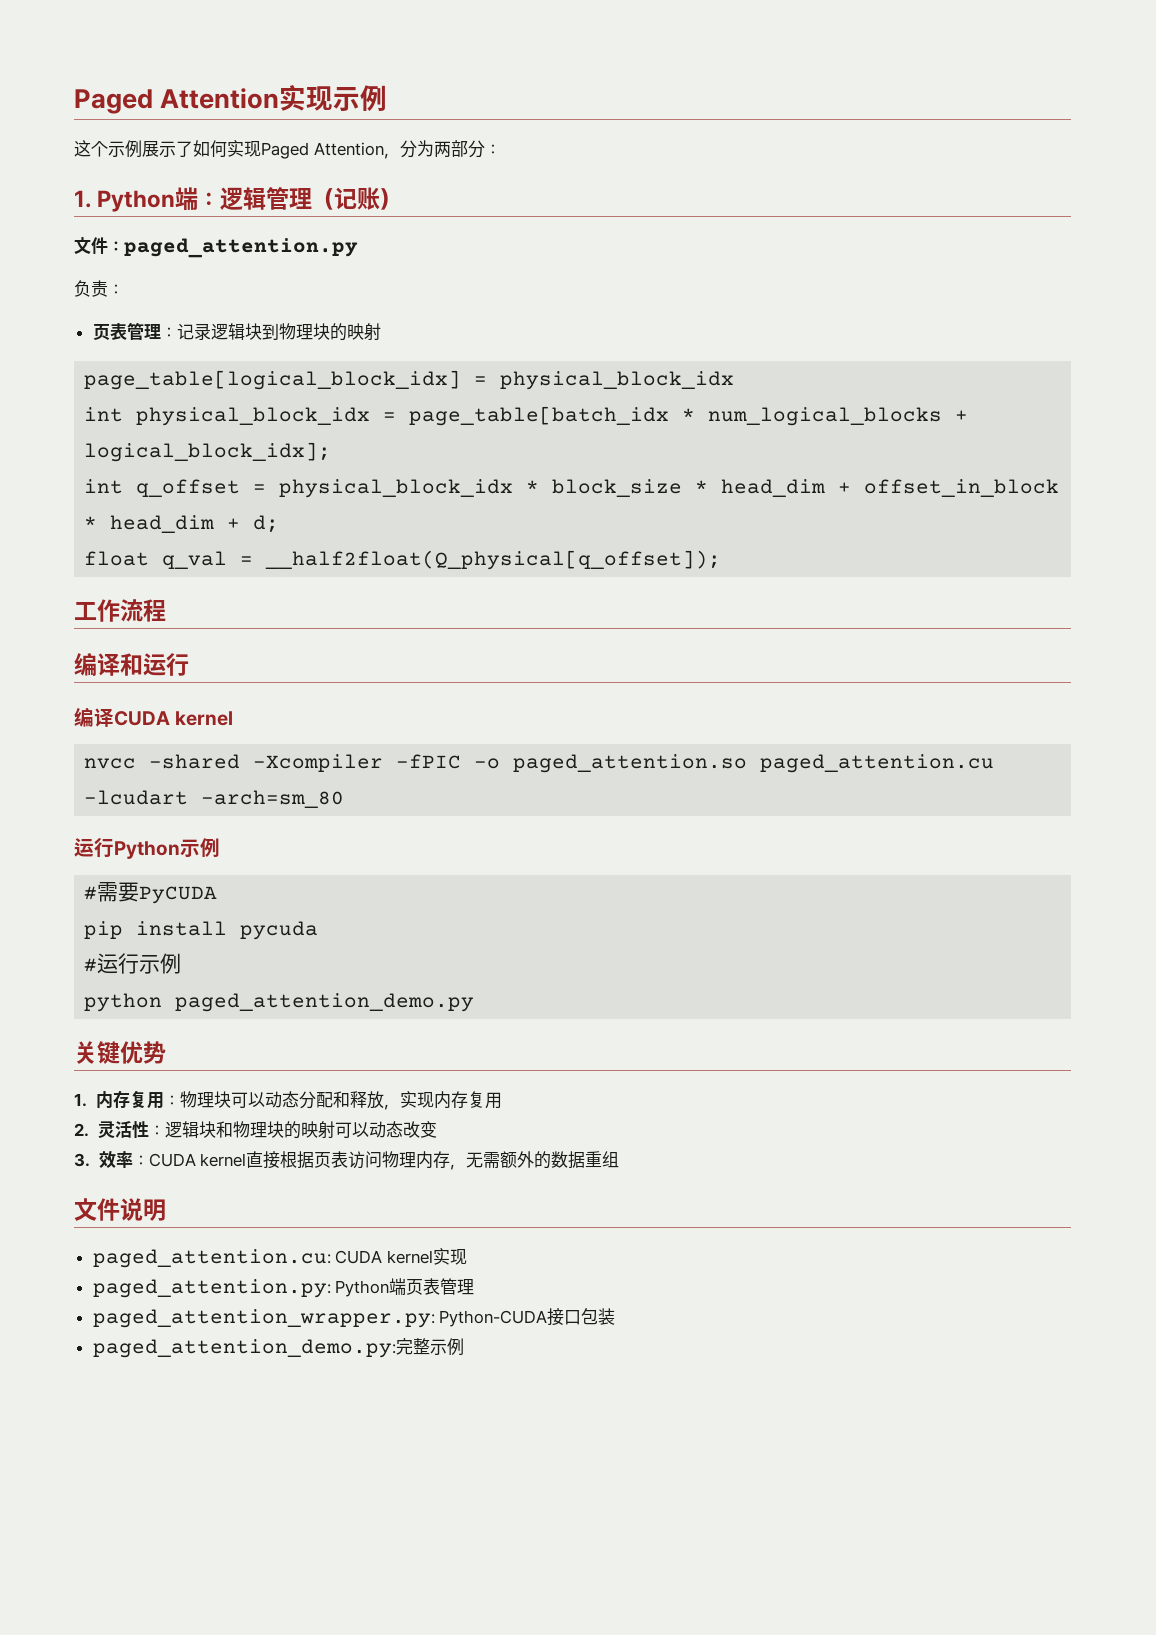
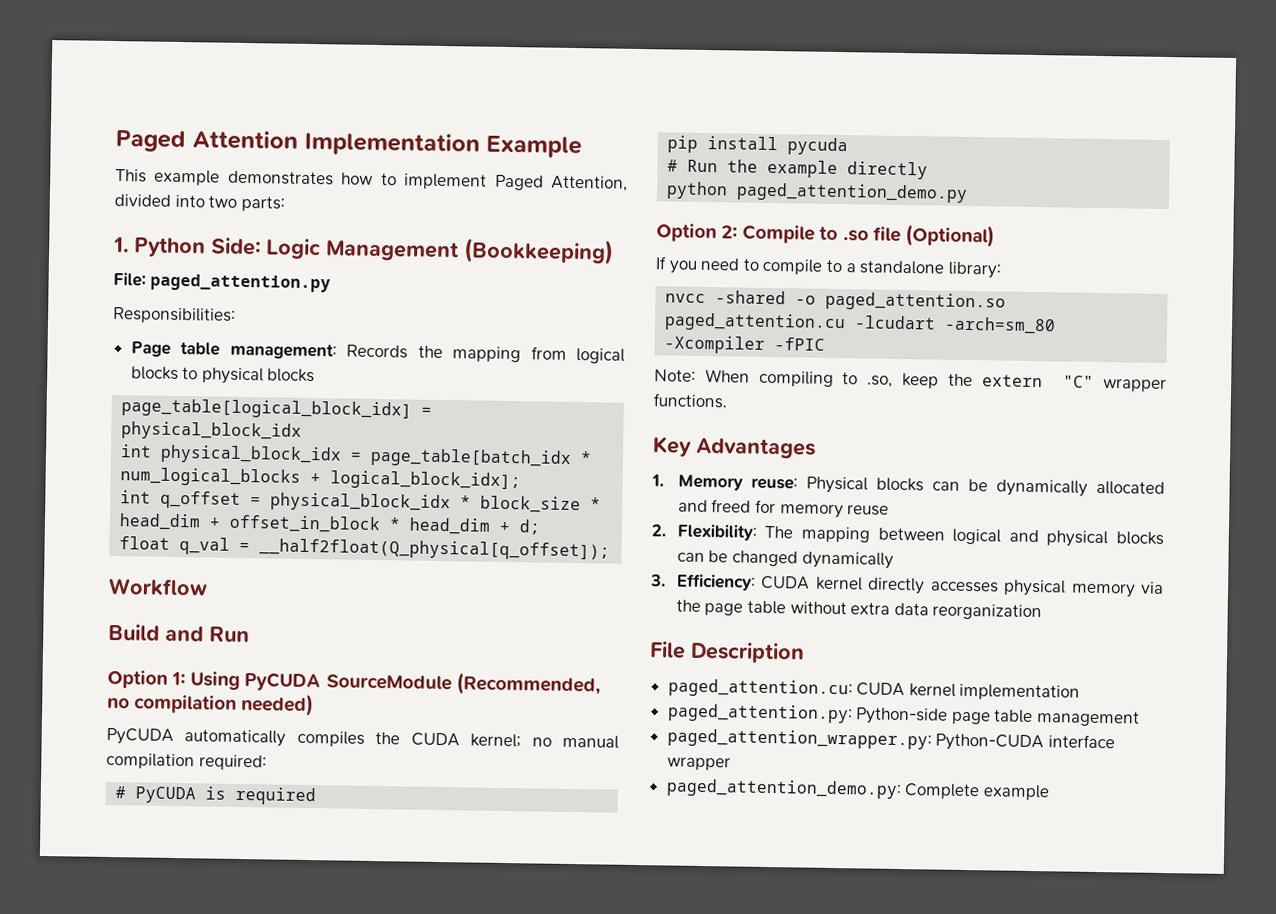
[74,85,388,114] [74,140,501,159] [74,187,403,212] [74,237,358,258] [74,280,124,297] [92,322,381,341] Paged Attention实现示例 // 这个示例展示了如何实现Paged Attention，分为两部分： // 1. Python端：逻辑管理（记账） // 文件：paged_attention.py // 负责： // 页表管理：记录逻辑块到物理块的映射 -> [115,130,582,159] [115,169,628,192] [114,194,285,212] [113,237,614,265] [113,272,331,293] [112,307,236,324] [130,341,626,364] [130,366,316,385] Paged Attention Implementation Example // This example demonstrates how to implement Paged Attention, divided into two parts: // 1. Python Side: Logic Management (Bookkeeping) // File: paged_attention.py // Responsibilities: // Page table management: Records the mapping from logical blocks to physical blocks
[74,599,166,622] [74,653,189,676] [74,707,234,727] [84,754,995,773] [84,790,345,808] [74,838,220,859] [84,882,218,904] 工作流程 // 编译和运行 // 编译CUDA kernel // nvcc -shared -Xcompiler -fPIC -o paged_attention.so paged_attention.cu -lcudart -arch=sm_80 // 运行Python示例 // #需要PyCUDA -> [108,577,208,597] [108,623,250,643] [107,669,601,697] [107,693,315,717] [106,727,620,749] [106,752,267,771] [115,786,317,806] Workflow // Build and Run // Option 1: Using PyCUDA SourceModule (Recommended, no compilation needed) // PyCUDA automatically compiles the CUDA kernel; no manual compilation required: // # PyCUDA is required
[97,953,182,974] [84,993,475,1012] [74,1041,166,1064] [74,1090,502,1110] [74,1121,437,1139] 运行示例 // python paged_attention_demo.py // 关键优势 // 1.内存复用：物理块可以动态分配和释放，实现内存复用 // 2.灵活性：逻辑块和物理块的映射可以动态改变 -> [687,159,929,180] [666,181,969,203] [656,223,995,248] [655,256,1001,279] [665,290,1007,312] [664,312,1057,335] [664,335,826,354] [654,368,1167,393] [653,393,727,409] [653,436,816,459] [651,474,1165,497] [677,499,890,519] [651,523,1164,548] [676,550,894,569] Run the example directly // python paged_attention_demo.py // Option 2: Compile to .so file (Optional) // If you need to compile to a standalone library: // nvcc -shared -o paged_attention.so paged_attention.cu -lcudart -arch=sm_80 -Xcompiler -fPIC // Note: When compiling to .so, keep the extern "C" wrapper functions. // Key Advantages // 1. Memory reuse: Physical blocks can be dynamically allocated and freed for memory reuse // 2. Flexibility: The mapping between logical and physical blocks can be changed dynamically
[98,1151,620,1170] [74,1198,166,1221] 效率：CUDA kernel直接根据页表访问物理内存，无需额外的数据重组 // 文件说明 -> [675,573,1164,598] [675,599,1043,621] [649,641,805,664] Efficiency: CUDA kernel directly accesses physical memory via the page table without extra data reorganization // File Description
[432,1248,467,1265] 实现 -> [959,683,1081,701] implementation
[335,1278,475,1297] Python端页表管理 -> [855,707,1141,727] Python-side page table management
[547,1308,616,1326] 接口包装 -> [1047,734,1115,749] [666,756,731,771] interface wrapper
[395,1338,464,1356] 完整示例 -> [904,783,1050,801] Complete example

